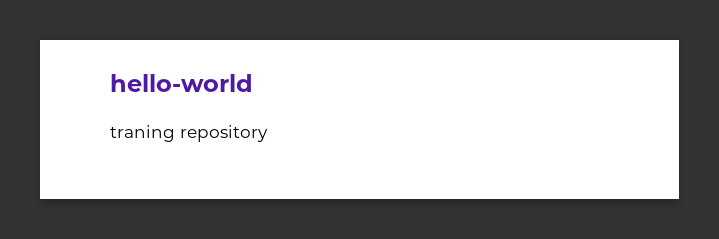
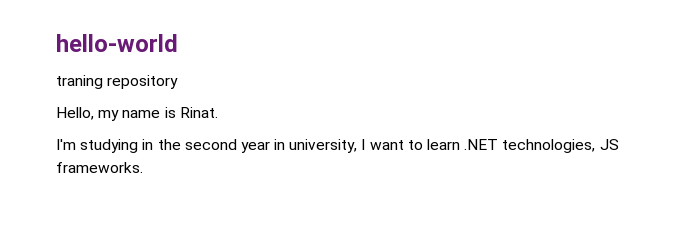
(268, 133) none -> [56,107,218,121] [56,139,619,153] [56,162,143,173] // Hello, my name is Rinat. // I'm studying in the second year in university, I want to learn .NET technologies, JS frameworks.

